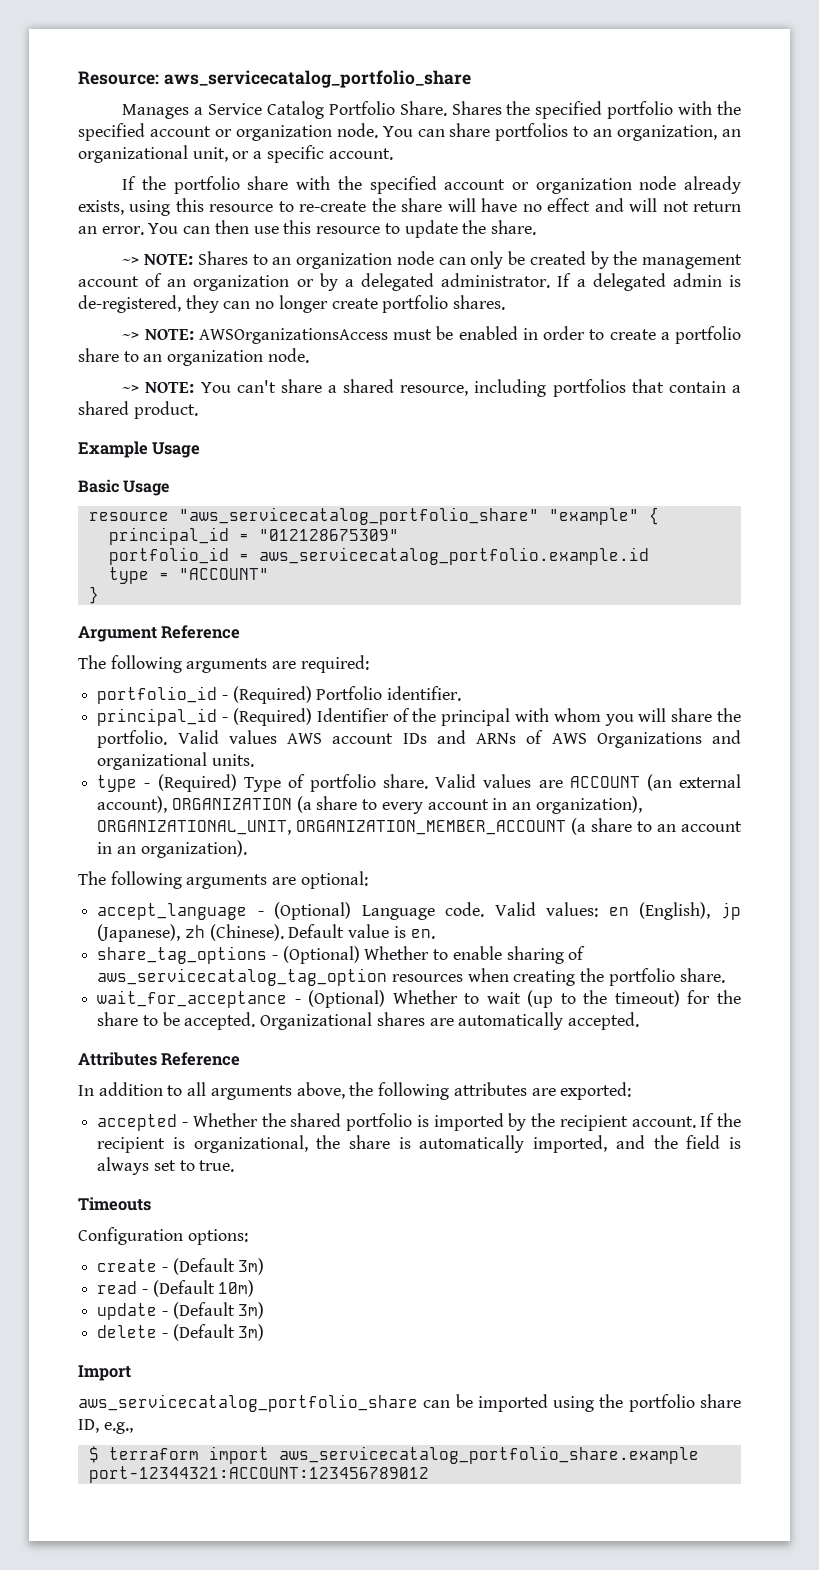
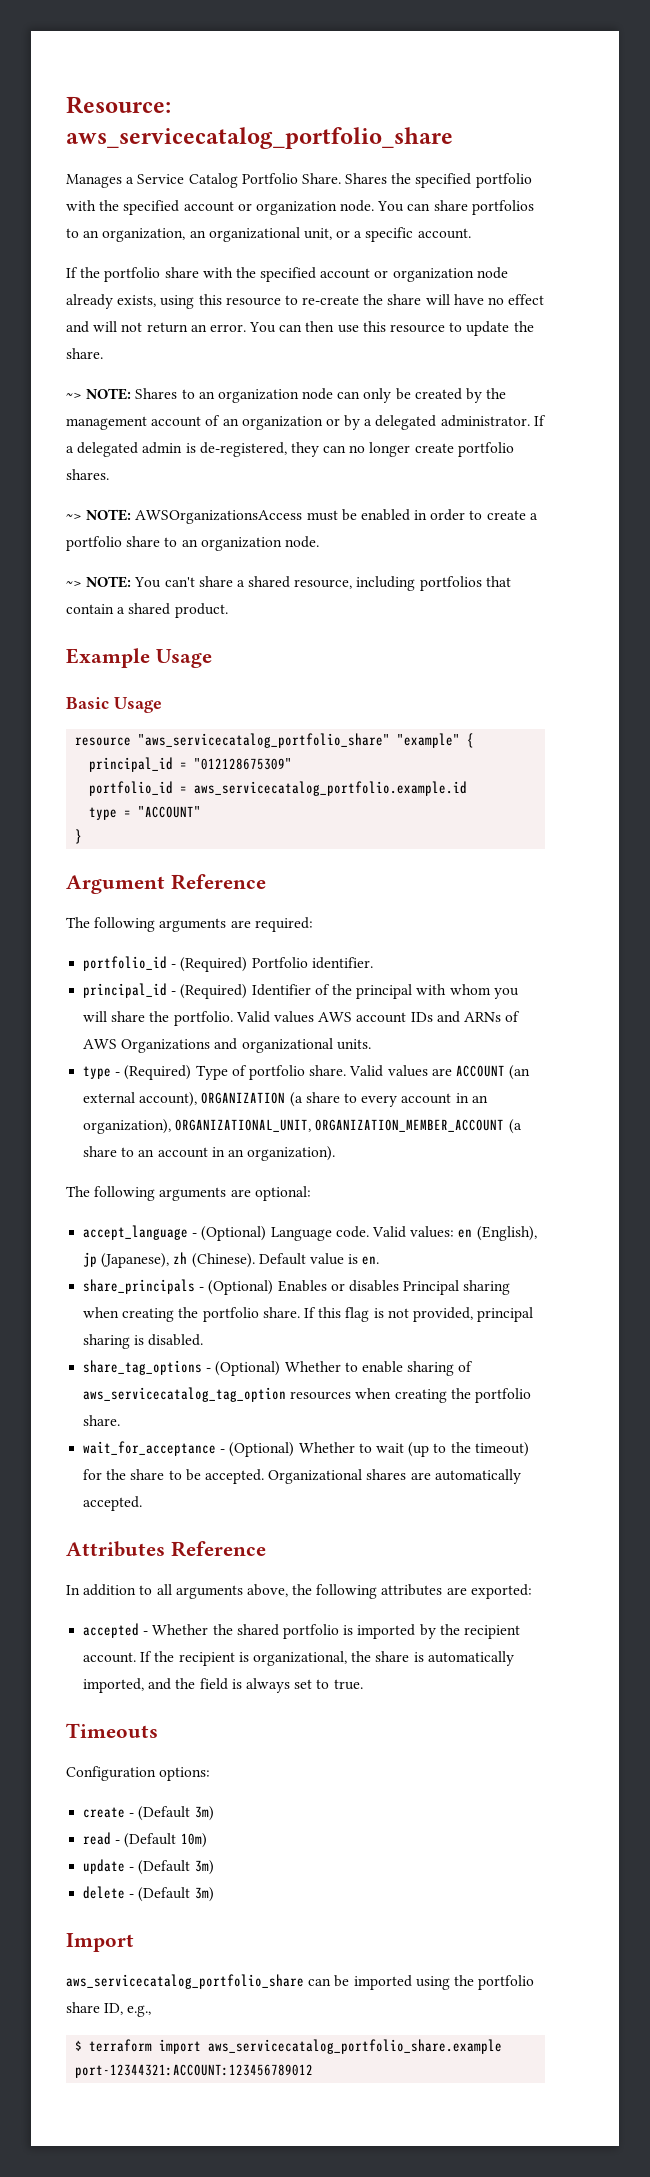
(435, 934) none -> [83,1279,511,1295] [83,1307,534,1322] [83,1334,204,1349] // share_principals - (Optional) Enables or disables Principal sharing when creating the portfolio share. If this flag is not provided, principal sharing is disabled.

